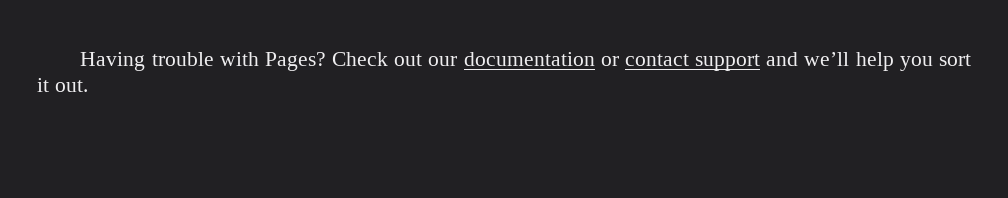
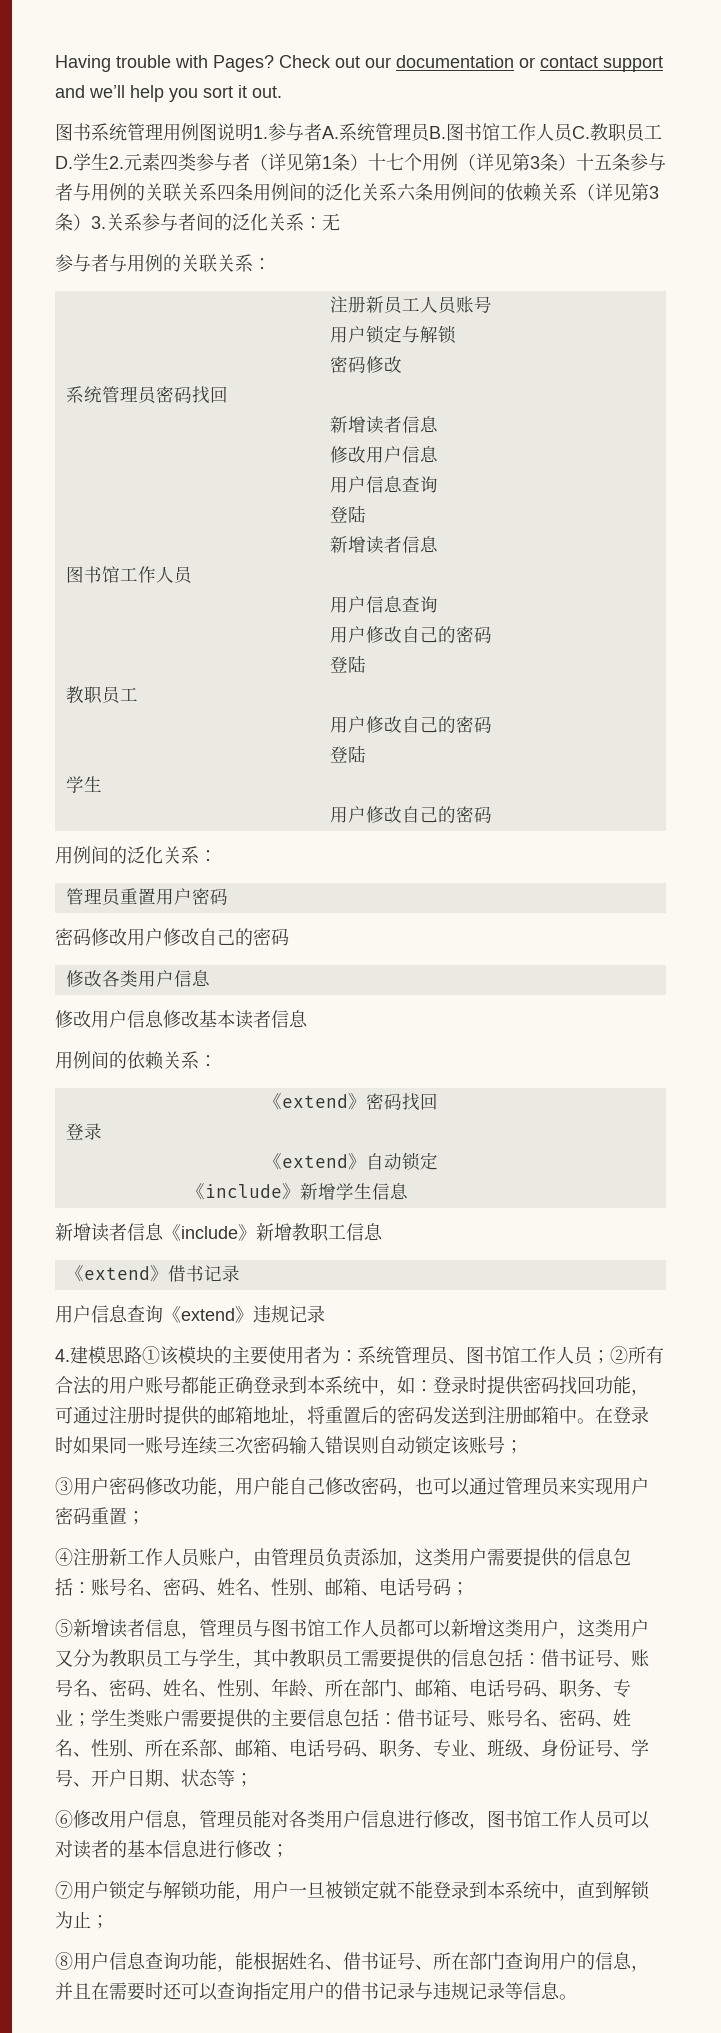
(88, 86) none -> [55,123,662,142] [55,153,666,171] [55,183,659,202] [55,213,340,231] [55,254,271,272] [329,296,492,314] [329,325,456,344] [329,356,402,373] [65,386,228,404] [329,416,438,434] [329,446,438,463] [329,476,438,493] [329,505,366,523] [329,536,438,554] [65,566,193,584] [329,596,438,613] [329,626,492,643] [329,655,366,673] [65,686,138,704] [329,716,492,733] [329,745,366,763] [65,776,102,793] [329,806,492,823] [55,846,217,864] [65,888,228,906] [55,928,289,946] [65,970,210,987] [55,1010,308,1029] [55,1051,217,1070] [263,1093,438,1111] [65,1123,102,1140] [263,1152,438,1171] [186,1183,408,1200] [55,1223,383,1242] [65,1265,240,1282] [55,1305,325,1323] [55,1346,664,1365] [55,1376,649,1396] [55,1406,649,1426] [55,1435,523,1455] [55,1477,649,1497] [55,1507,145,1525] [55,1548,631,1568] [55,1578,469,1596] [55,1619,649,1639] [55,1649,649,1669] [55,1678,631,1698] [55,1709,631,1728] [55,1739,649,1758] [55,1769,253,1787] [55,1810,650,1830] [55,1840,289,1859] [55,1880,650,1901] [55,1911,109,1929] [55,1952,649,1972] [55,1981,577,2001] // 图书系统管理用例图说明1.参与者A.系统管理员B.图书馆工作人员C.教职员工D.学生2.元素四类参与者（详见第1条）十七个用例（详见第3条）十五条参与者与用例的关联关系四条用例间的泛化关系六条用例间的依赖关系（详见第3条）3.关系参与者间的泛化关系：无 // 参与者与用例的关联关系： // 注册新员工人员账号 // 用户锁定与解锁 // 密码修改 // 系统管理员密码找回 // 新增读者信息 // 修改用户信息 // 用户信息查询 // 登陆 // 新增读者信息 // 图书馆工作人员 // 用户信息查询 // 用户修改自己的密码 // 登陆 // 教职员工 // 用户修改自己的密码 // 登陆 // 学生 // 用户修改自己的密码 // 用例间的泛化关系： // 管理员重置用户密码 // 密码修改用户修改自己的密码 // 修改各类用户信息 // 修改用户信息修改基本读者信息 // 用例间的依赖关系： // 《extend》密码找回 // 登录 // 《extend》自动锁定 // 《include》新增学生信息 // 新增读者信息《include》新增教职工信息 // 《extend》借书记录 // 用户信息查询《extend》违规记录 // 4.建模思路①该模块的主要使用者为：系统管理员、图书馆工作人员；②所有合法的用户账号都能正确登录到本系统中，如：登录时提供密码找回功能，可通过注册时提供的邮箱地址，将重置后的密码发送到注册邮箱中。在登录时如果同一账号连续三次密码输入错误则自动锁定该账号； // ③用户密码修改功能，用户能自己修改密码，也可以通过管理员来实现用户密码重置； // ④注册新工作人员账户，由管理员负责添加，这类用户需要提供的信息包括：账号名、密码、姓名、性别、邮箱、电话号码； // ⑤新增读者信息，管理员与图书馆工作人员都可以新增这类用户，这类用户又分为教职员工与学生，其中教职员工需要提供的信息包括：借书证号、账号名、密码、姓名、性别、年龄、所在部门、邮箱、电话号码、职务、专业；学生类账户需要提供的主要信息包括：借书证号、账号名、密码、姓名、性别、所在系部、邮箱、电话号码、职务、专业、班级、身份证号、学号、开户日期、状态等； // ⑥修改用户信息，管理员能对各类用户信息进行修改，图书馆工作人员可以对读者的基本信息进行修改； // ⑦用户锁定与解锁功能，用户一旦被锁定就不能登录到本系统中，直到解锁为止； // ⑧用户信息查询功能，能根据姓名、借书证号、所在部门查询用户的信息，并且在需要时还可以查询指定用户的借书记录与违规记录等信息。

